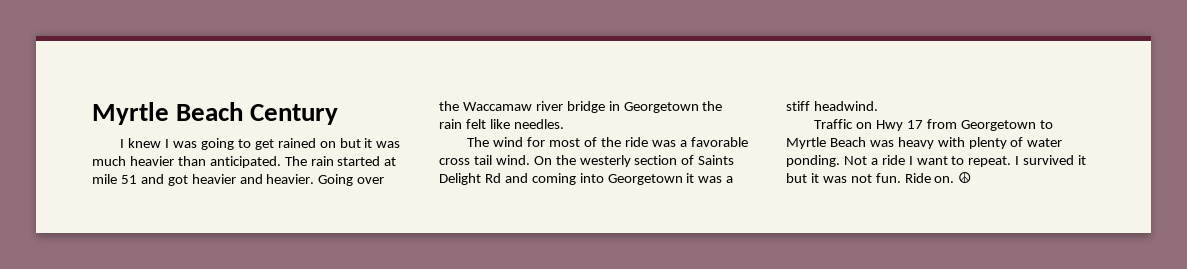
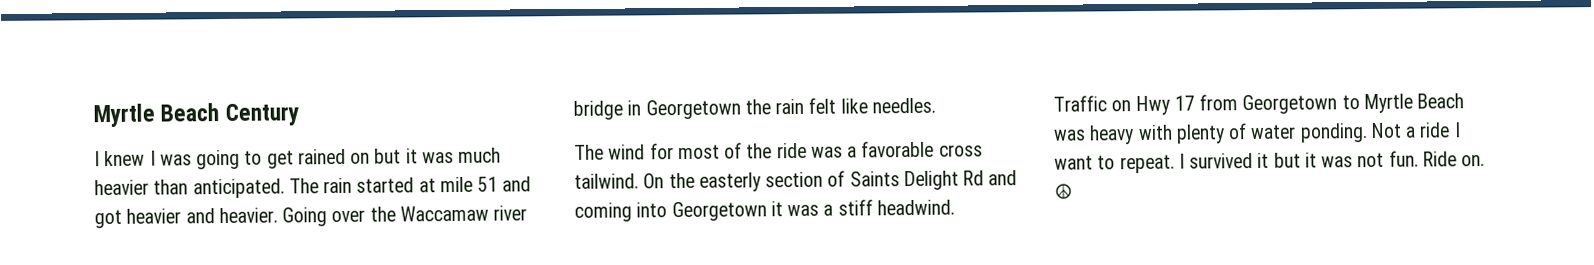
[473,155,530,165] tail wind. -> [574,173,639,189] tailwind.
[579,155,631,167] westerly -> [698,172,761,192] easterly

